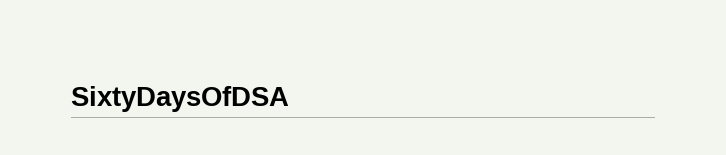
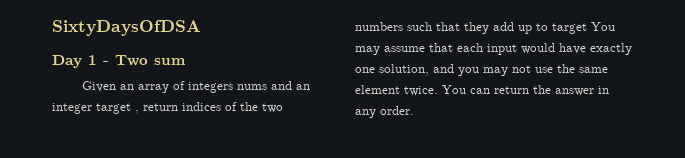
(289, 99) none -> [52,55,186,68] [82,81,311,93] [52,102,283,114] [355,22,615,34] [355,43,632,55] [355,64,608,76] [355,85,609,96] [355,106,414,118] // Day 1 - Two sum // Given an array of integers nums and an integer target , return indices of the two numbers such that they add up to target You may assume that each input would have exactly one solution, and you may not use the same element twice. You can return the answer in any order.

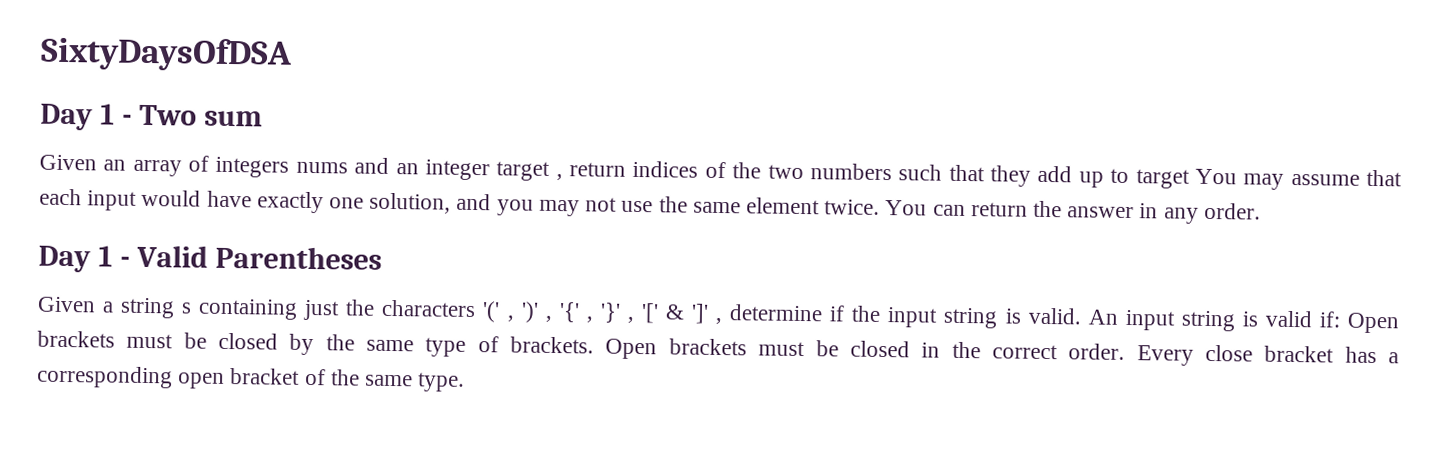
(414, 110) none -> [38,244,382,273] [37,296,1399,334] [37,330,1399,366] [36,365,466,392] // Day 1 - Valid Parentheses // Given a string s containing just the characters '(' , ')' , '{' , '}' , '[' & ']' , determine if the input string is valid. An input string is valid if: Open brackets must be closed by the same type of brackets. Open brackets must be closed in the correct order. Every close bracket has a corresponding open bracket of the same type.

